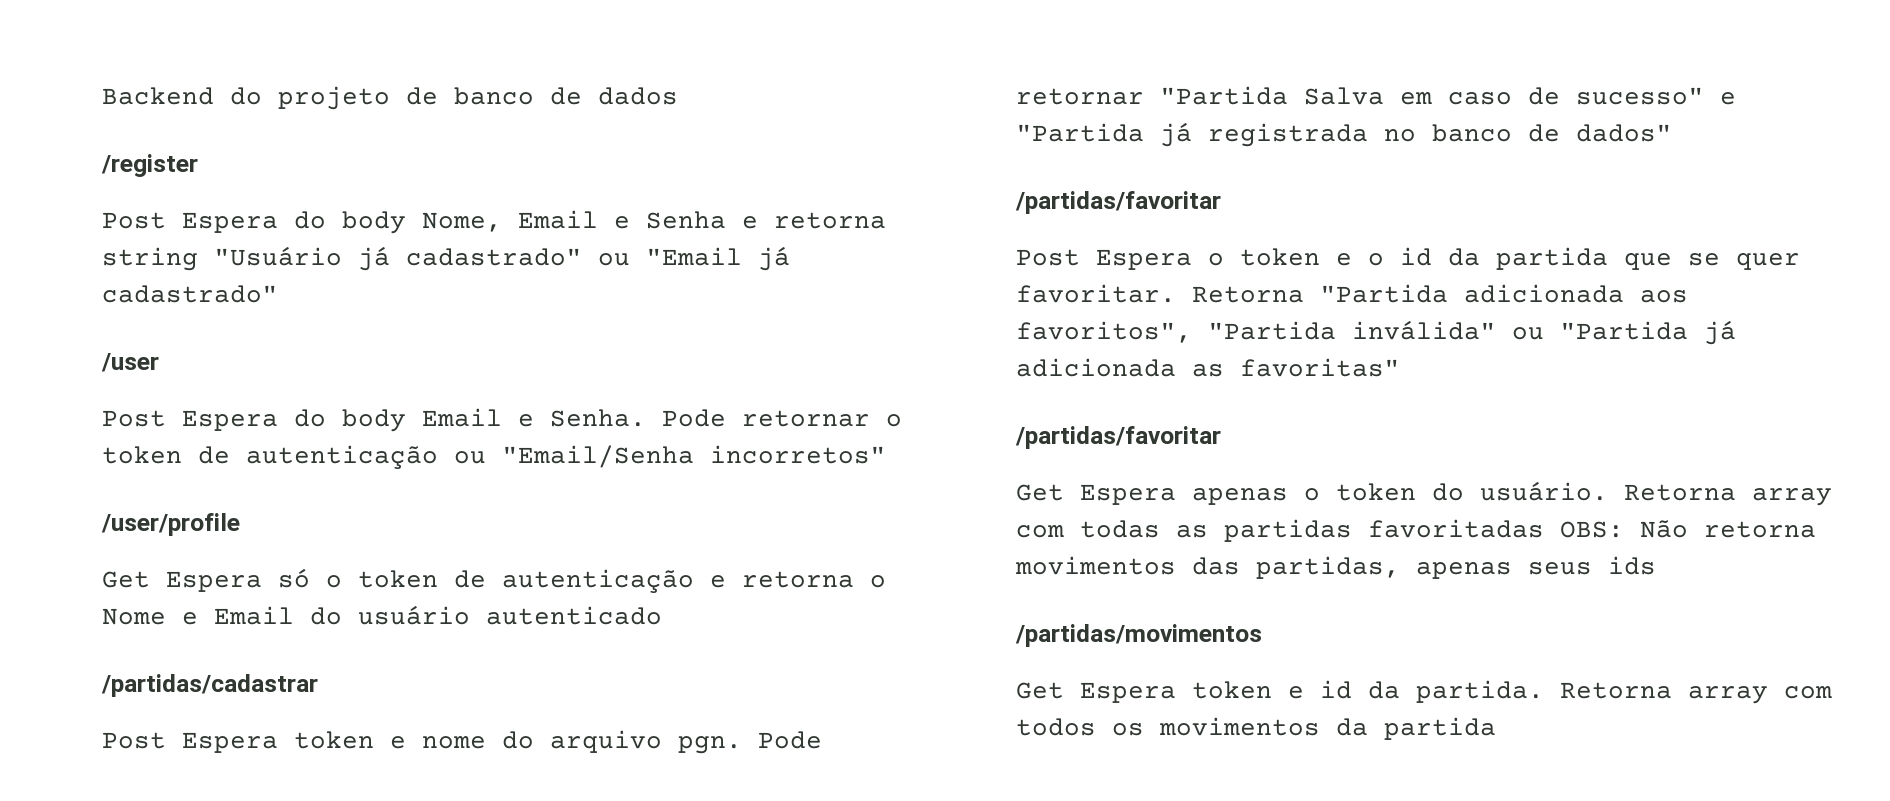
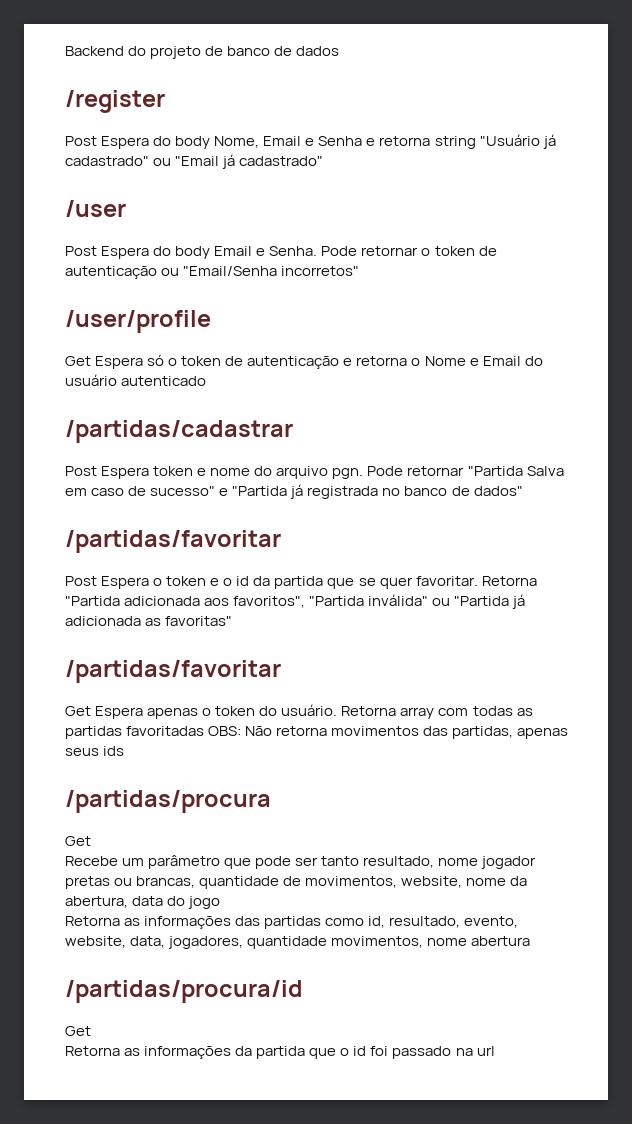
[1015,624,1262,647] [1016,680,1832,704] [1016,717,1496,740] /partidas/movimentos // Get Espera token e id da partida. Retorna array com todos os movimentos da partida -> [65,790,271,813] [65,836,91,846] [65,855,537,869] [65,876,528,889] [65,896,221,909] [65,916,519,929] [65,936,531,949] [65,980,303,1003] [65,1026,91,1036] [65,1046,495,1059] /partidas/procura // Get // Recebe um parâmetro que pode ser tanto resultado, nome jogador pretas ou brancas, quantidade de movimentos, website, nome da abertura, data do jogo // Retorna as informações das partidas como id, resultado, evento, website, data, jogadores, quantidade movimentos, nome abertura // /partidas/procura/id // Get // Retorna as informações da partida que o id foi passado na url

